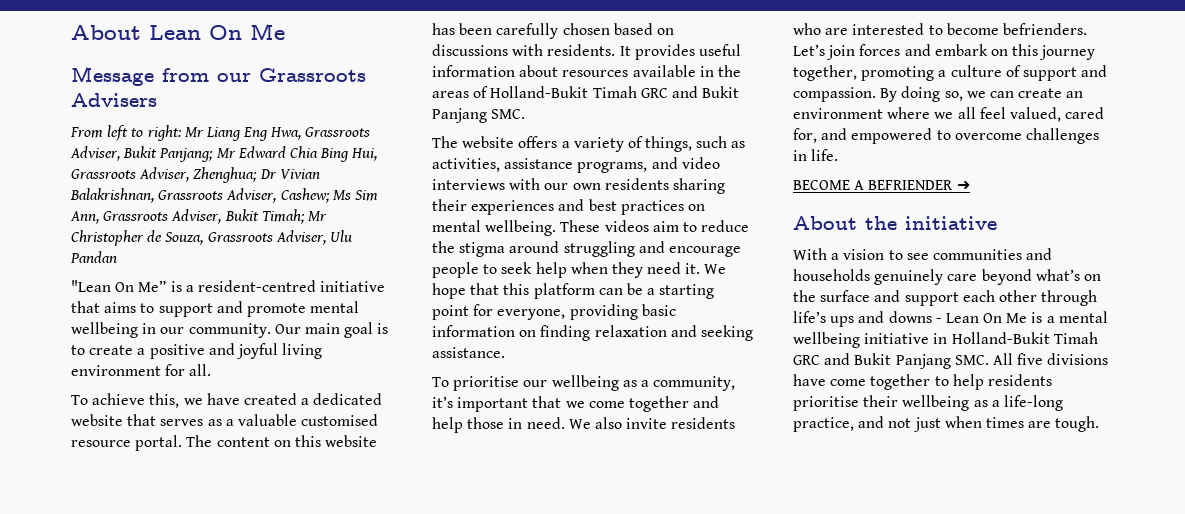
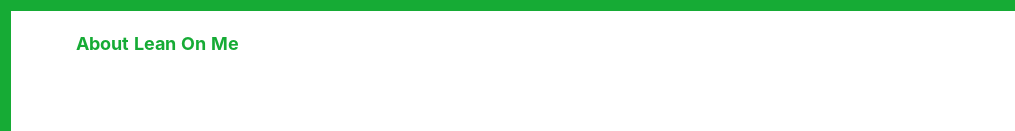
[71,66,366,86] [71,93,157,107] [70,125,371,141] [70,146,378,162] [71,167,320,183] [70,188,378,203] [70,209,327,224] [71,230,352,246] [70,251,117,263] [71,280,386,292] [71,301,360,317] [71,322,389,338] [71,343,323,359] [71,364,212,376] [71,393,383,408] [71,414,379,426] [71,435,378,451] [432,23,674,39] [432,44,741,60] [432,65,741,77] [432,86,740,98] [432,108,526,123] [432,136,746,152] [432,157,720,173] [432,178,725,194] [432,199,705,215] [432,220,750,236] [432,241,741,257] [432,262,727,278] [432,283,715,299] [432,304,676,320] [432,325,753,341] [432,347,505,358] [432,375,736,391] [432,396,720,412] [432,417,736,433] [793,23,1087,35] [793,44,1096,60] [793,65,1108,81] [793,86,1084,102] [793,107,1105,122] [793,128,1099,144] [793,149,839,161] [793,180,970,190] [793,216,997,230] [793,248,1053,260] [793,269,1101,285] [793,290,1098,306] [793,311,1108,327] [793,332,1098,348] [793,353,1109,369] [793,374,1052,390] [793,395,1063,411] [793,416,1100,432] // Message from our Grassroots Advisers // From left to right: Mr Liang Eng Hwa, Grassroots Adviser, Bukit Panjang; Mr Edward Chia Bing Hui, Grassroots Adviser, Zhenghua; Dr Vivian Balakrishnan, Grassroots Adviser, Cashew; Ms Sim Ann, Grassroots Adviser, Bukit Timah; Mr Christopher de Souza, Grassroots Adviser, Ulu Pandan // "Lean On Me” is a resident-centred initiative that aims to support and promote mental wellbeing in our community. Our main goal is to create a positive and joyful living environment for all. // To achieve this, we have created a dedicated website that serves as a valuable customised resource portal. The content on this website has been carefully chosen based on discussions with residents. It provides useful information about resources available in the areas of Holland-Bukit Timah GRC and Bukit Panjang SMC. // The website offers a variety of things, such as activities, assistance programs, and video interviews with our own residents sharing their experiences and best practices on mental wellbeing. These videos aim to reduce the stigma around struggling and encourage people to seek help when they need it. We hope that this platform can be a starting point for everyone, providing basic information on finding relaxation and seeking assistance. // To prioritise our wellbeing as a community, it’s important that we come together and help those in need. We also invite residents who are interested to become befrienders. Let’s join forces and embark on this journey together, promoting a culture of support and compassion. By doing so, we can create an environment where we all feel valued, cared for, and empowered to overcome challenges in life. // BECOME A BEFRIENDER ➜ // About the initiative // With a vision to see communities and households genuinely care beyond what’s on the surface and support each other through life’s ups and downs - Lean On Me is a mental wellbeing initiative in Holland-Bukit Timah GRC and Bukit Panjang SMC. All five divisions have come together to help residents prioritise their wellbeing as a life-long practice, and not just when times are tough. -> (239, 43) none

